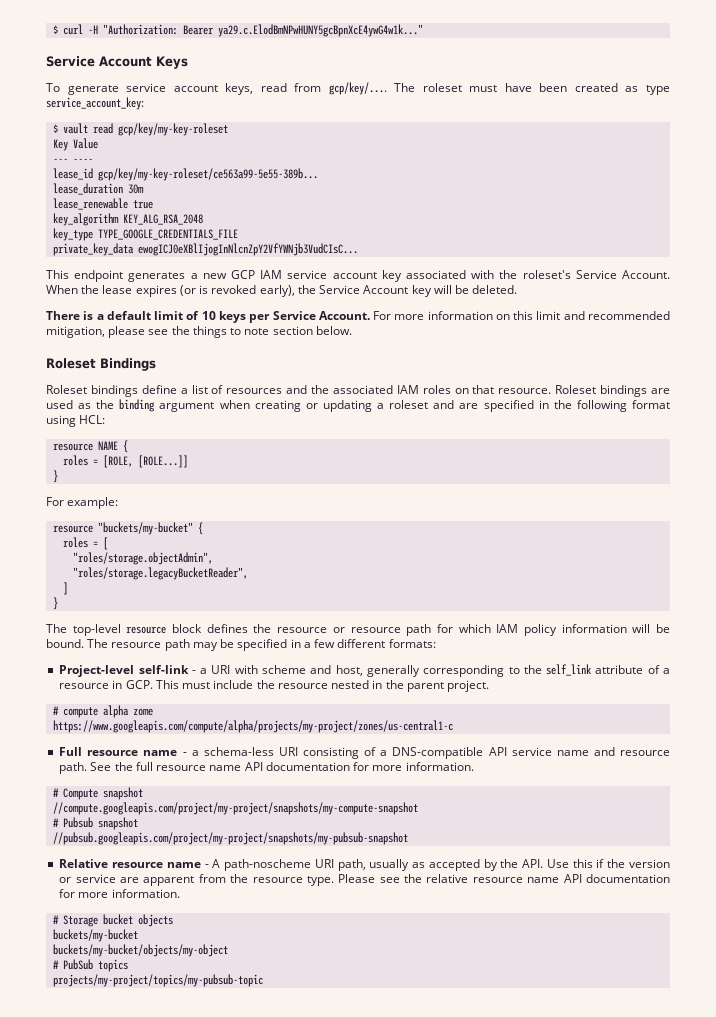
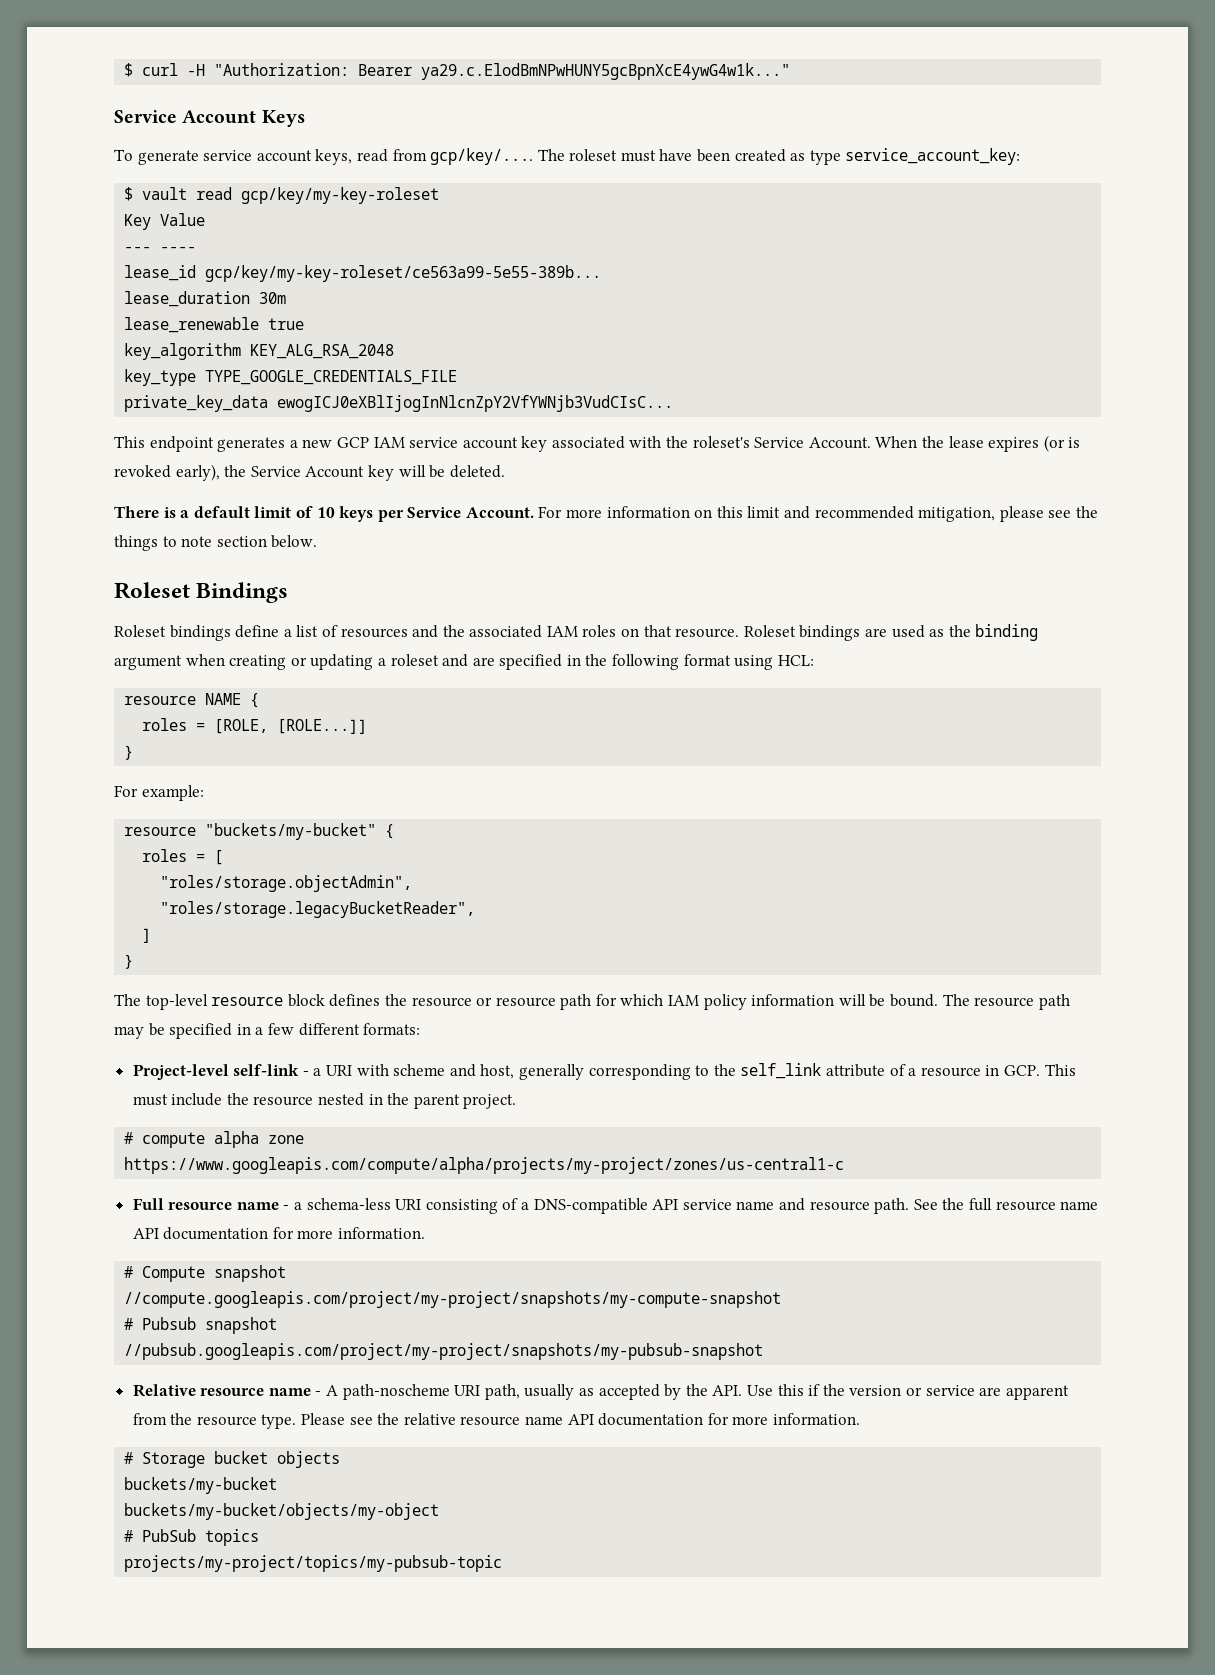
[133,708,154,716] zome -> [268,1135,305,1144] zone

